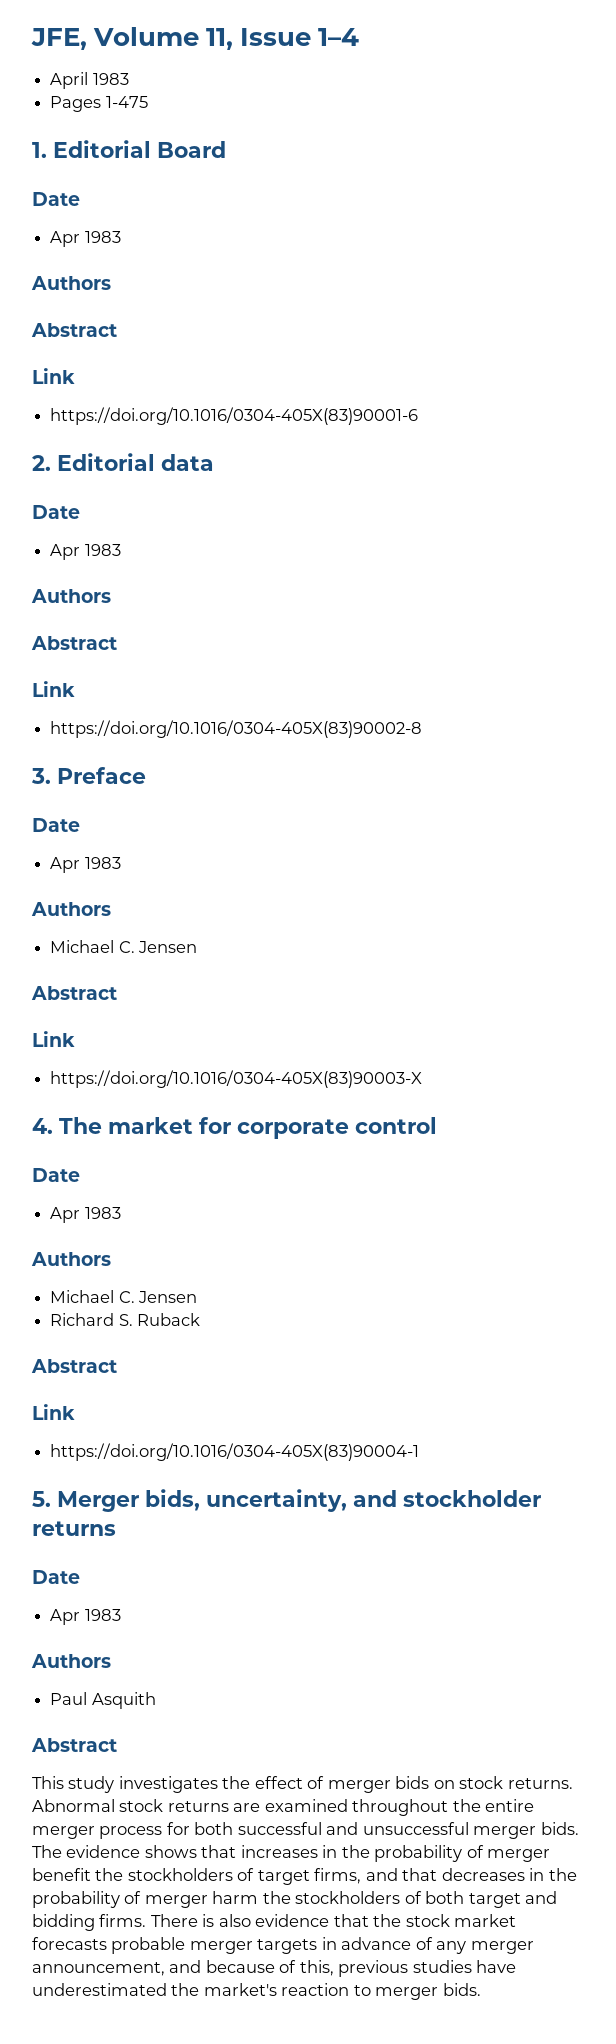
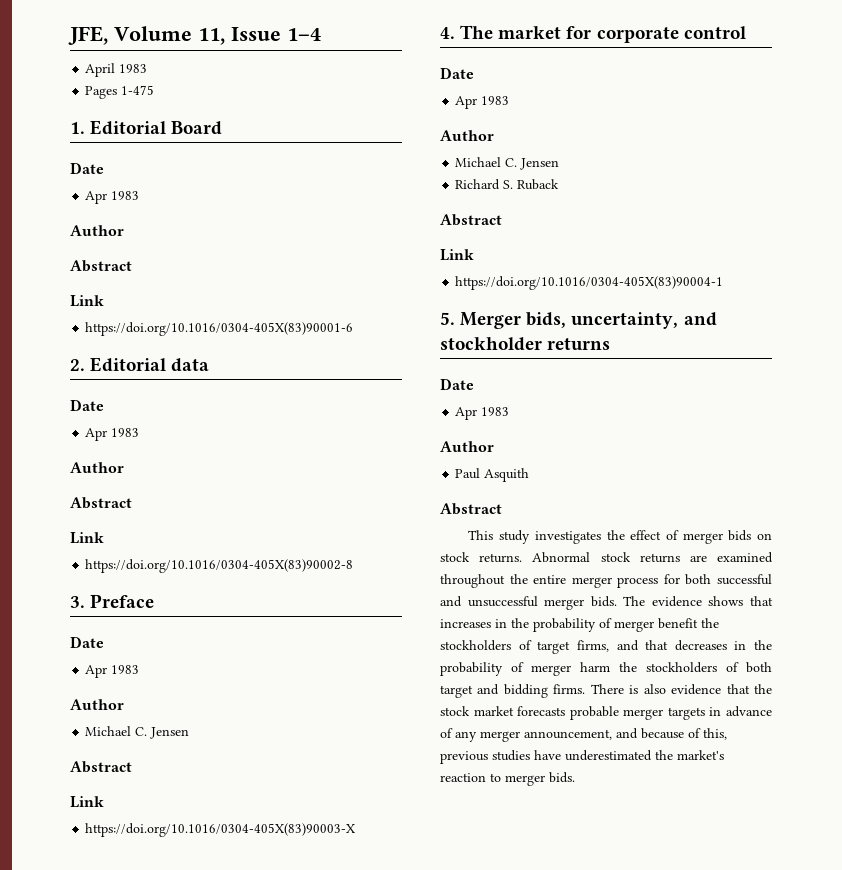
[31,276,111,290] Authors -> [70,225,124,236] Author
[31,589,111,603] Authors -> [70,462,124,473] Author
[31,902,111,916] Authors -> [70,699,124,710] Author
[31,1252,111,1266] Authors -> [440,130,494,141] Author
[31,1654,111,1668] Authors -> [440,441,494,452] Author

